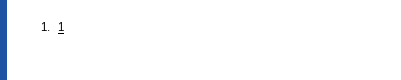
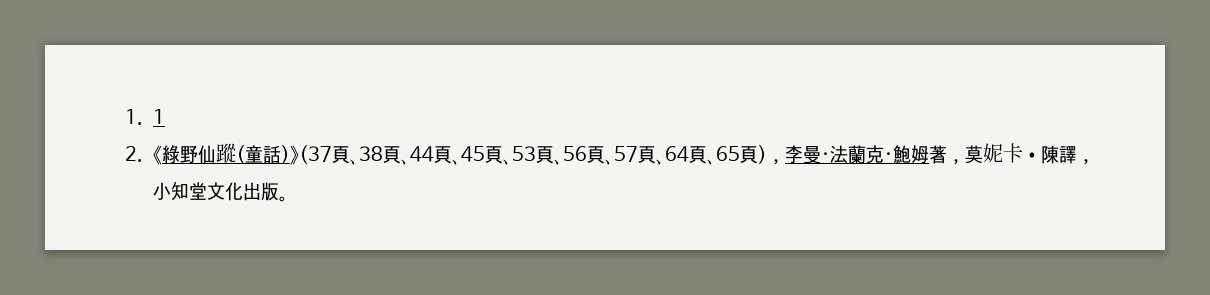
(65, 26) none -> [125,143,1095,165] [153,181,288,202] // 2.《綠野仙蹤(童話)》(37頁、38頁、44頁、45頁、53頁、56頁、57頁、64頁、65頁)，李曼·法蘭克·鮑姆著，莫妮卡•陳譯，小知堂文化出版。

